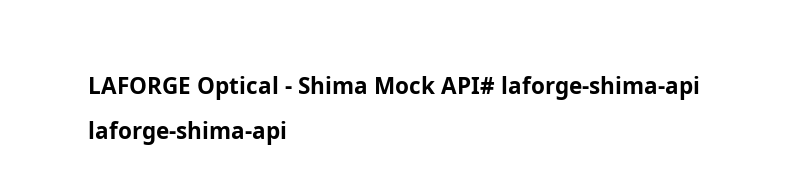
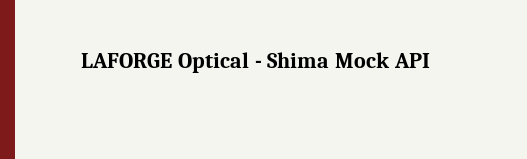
[441,76,701,100] [88,121,287,145] API# laforge-shima-api // laforge-shima-api -> [394,53,431,68] API

